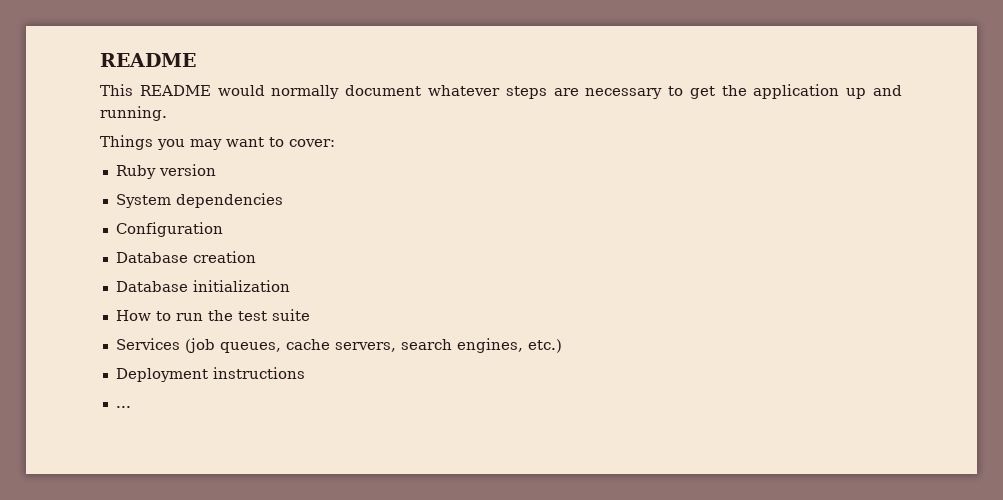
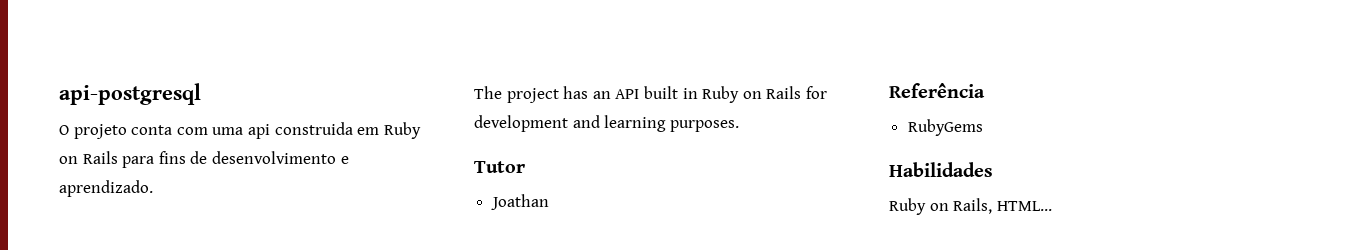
[100,53,196,67] [100,84,903,99] [100,106,167,121] [100,135,335,150] [115,164,216,179] [115,193,283,208] [115,222,223,237] [115,251,256,263] [115,280,290,292] [115,309,310,321] [115,338,562,353] [115,367,305,382] [115,406,131,408] README // This README would normally document whatever steps are necessary to get the application up and running. // Things you may want to cover: // Ruby version // System dependencies // Configuration // Database creation // Database initialization // How to run the test suite // Services (job queues, cache servers, search engines, etc.) // Deployment instructions // ... -> [59,83,201,105] [59,122,421,139] [59,151,349,168] [59,180,153,197] [474,86,827,103] [474,115,739,132] [474,161,525,173] [490,194,549,210] [889,83,985,98] [907,119,983,136] [889,162,993,177] [889,198,1052,215] api-postgresql // O projeto conta com uma api construida em Ruby on Rails para fins de desenvolvimento e aprendizado. // The project has an API built in Ruby on Rails for development and learning purposes. // Tutor // Joathan // Referência // RubyGems // Habilidades // Ruby on Rails, HTML...

